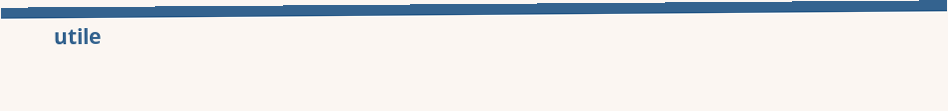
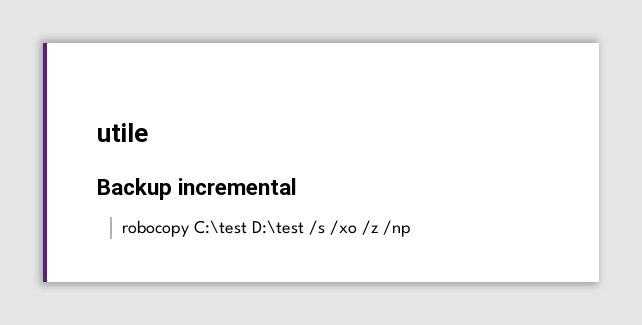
(101, 36) none -> [97,178,298,200] [122,220,412,237] // Backup incremental // robocopy C:\test D:\test /s /xo /z /np

